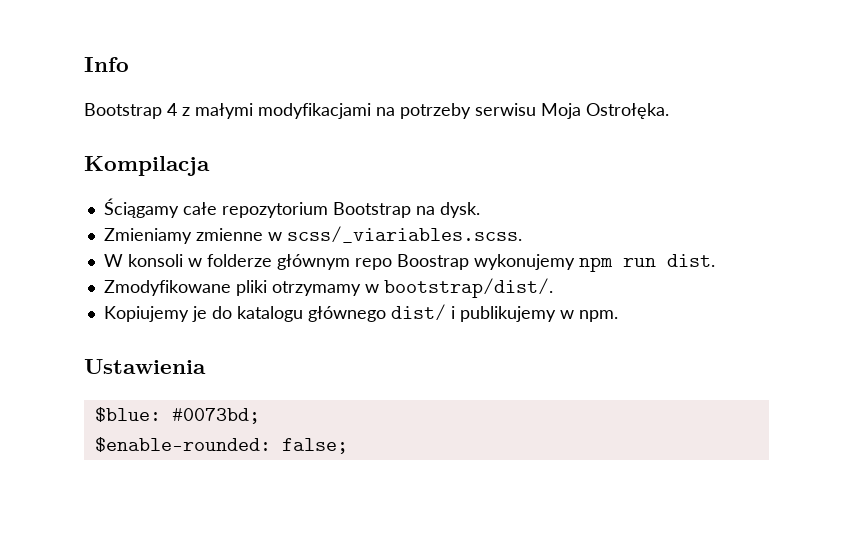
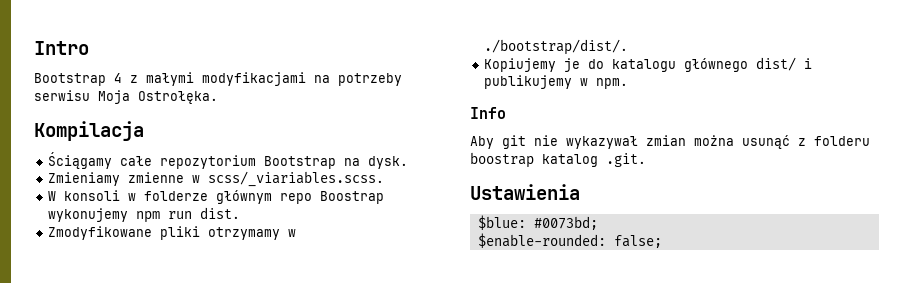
[84,57,129,72] Info -> [34,41,89,55] Intro
[383,278,553,298] bootstrap/dist/. -> [484,39,629,55] ./bootstrap/dist/.
(618, 316) none -> [470,107,506,119] [470,135,870,149] [470,152,646,168] // Info // Aby git nie wykazywał zmian można usunąć z folderu boostrap katalog .git.

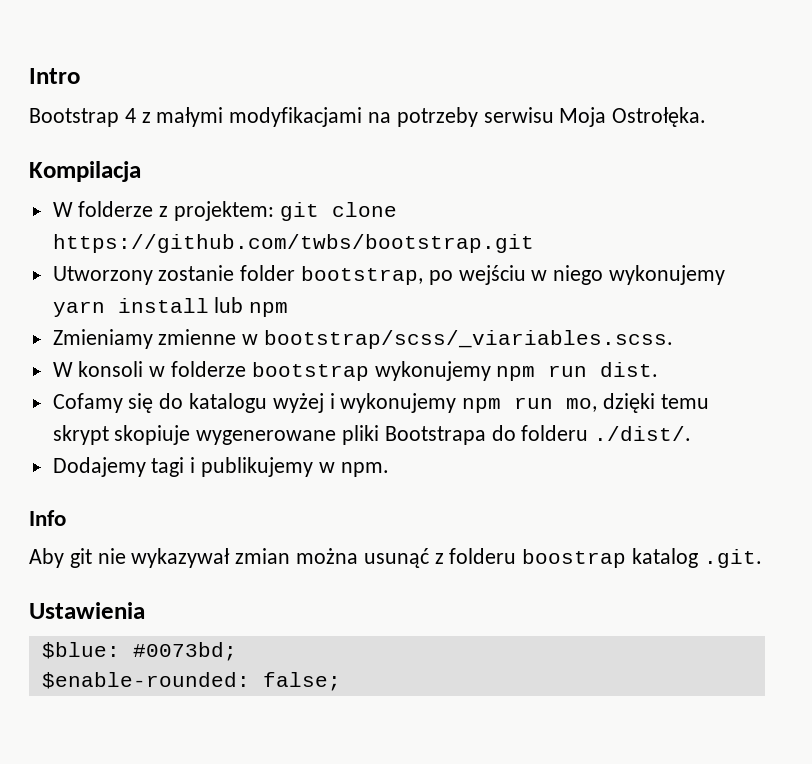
[48,152,409,169] Ściągamy całe repozytorium Bootstrap na dysk. -> [52,201,397,221] [52,234,534,253] [52,265,726,285] [52,297,289,317] W folderze z projektem: git clone https://github.com/twbs/bootstrap.git // Utworzony zostanie folder bootstrap, po wejściu w niego wykonujemy yarn install lub npm
[208,171,385,187] scss/_viariables.scss. -> [264,330,674,349] bootstrap/scss/_viariables.scss.
[216,190,385,204] głównym repo Boostrap -> [251,362,369,381] bootstrap
[48,226,297,240] [484,39,629,55] [484,57,797,72] Zmodyfikowane pliki otrzymamy w ./bootstrap/dist/. // Kopiujemy je do katalogu głównego dist/ -> [52,393,709,413] [52,425,692,445] [52,457,185,477] Cofamy się do katalogu wyżej i wykonujemy npm run mo, dzięki temu skrypt skopiuje wygenerowane pliki Bootstrapa do folderu ./dist/. // Dodajemy tagi

